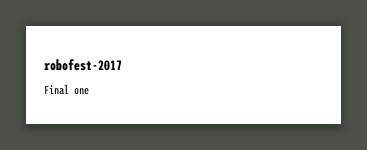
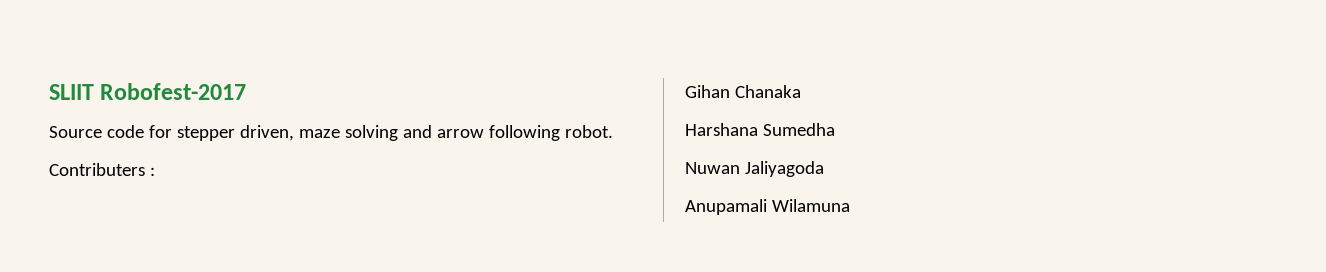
[44,59,122,71] [44,84,89,95] robofest-2017 // Final one -> [49,83,247,100] [49,125,613,141] [49,163,155,176] [685,85,801,98] [685,123,835,136] [685,161,824,177] [685,199,850,215] SLIIT Robofest-2017 // Source code for stepper driven, maze solving and arrow following robot. // Contributers : // Gihan Chanaka // Harshana Sumedha // Nuwan Jaliyagoda // Anupamali Wilamuna

